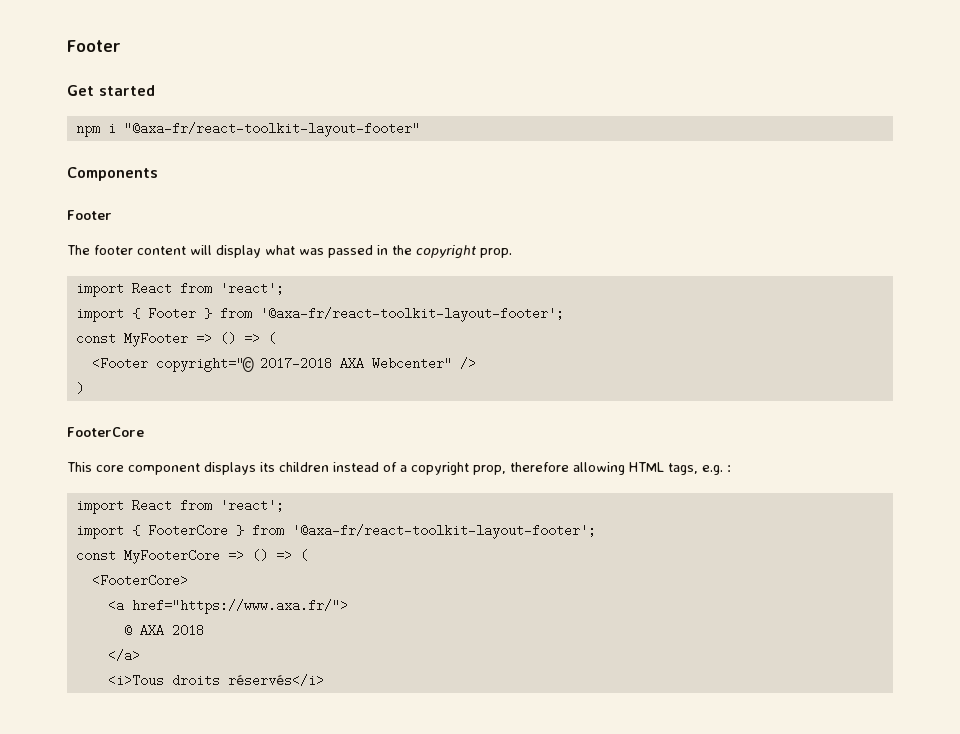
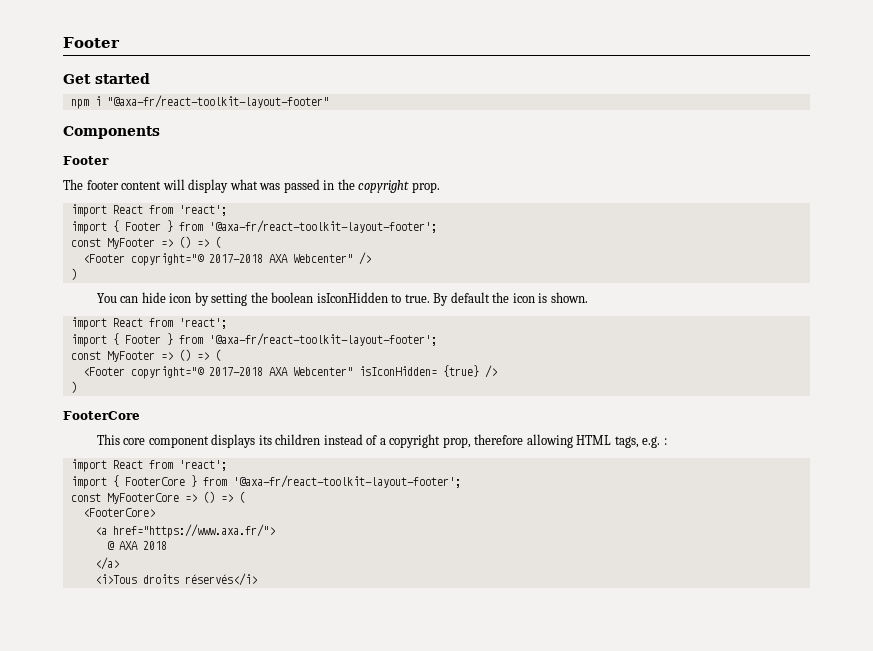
(84, 388) none -> [96,292,588,306] [70,317,227,330] [70,333,437,347] [70,349,221,362] [82,365,497,379] [70,381,77,393] // You can hide icon by setting the boolean isIconHidden to true. By default the icon is shown. // import React from 'react'; // import { Footer } from '@axa-fr/react-toolkit-layout-footer'; // const MyFooter => () => ( // <Footer copyright="© 2017-2018 AXA Webcenter" isIconHidden= {true} /> // )

